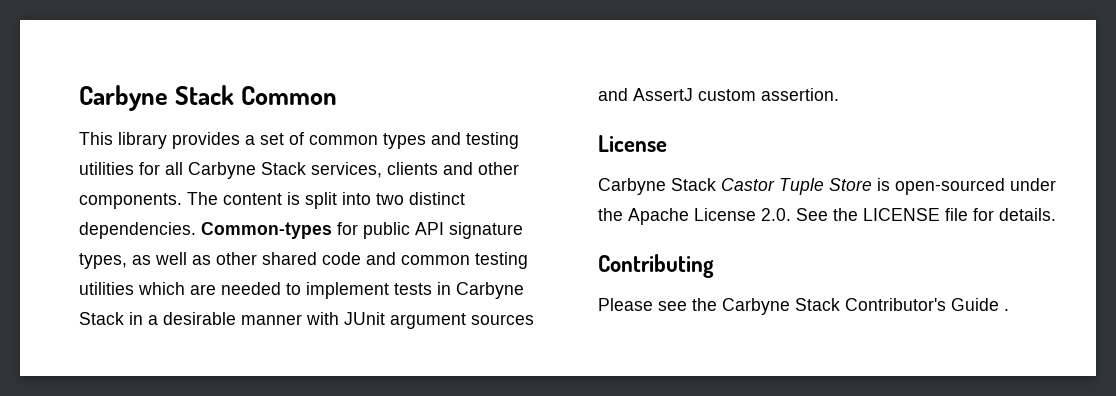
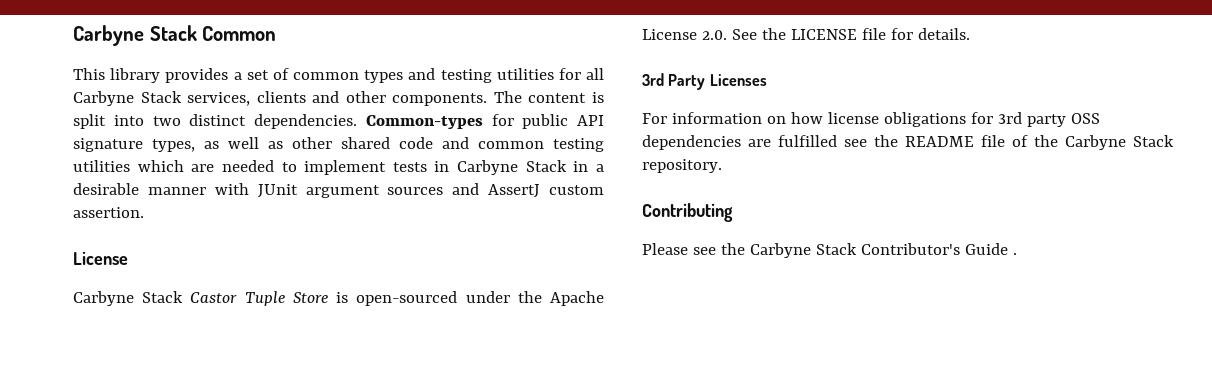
(1056, 214) none -> [642,73,767,90] [642,112,1100,127] [642,135,1174,150] [642,159,722,173] // 3rd Party Licenses // For information on how license obligations for 3rd party OSS dependencies are fulfilled see the README file of the Carbyne Stack repository.

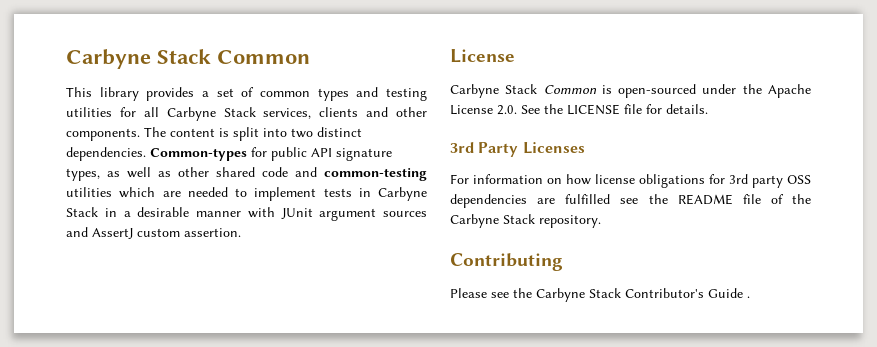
[478,138,604,152] common testing -> [324,168,427,181] common-testing
[190,291,328,306] Castor Tuple Store -> [543,85,597,94] Common

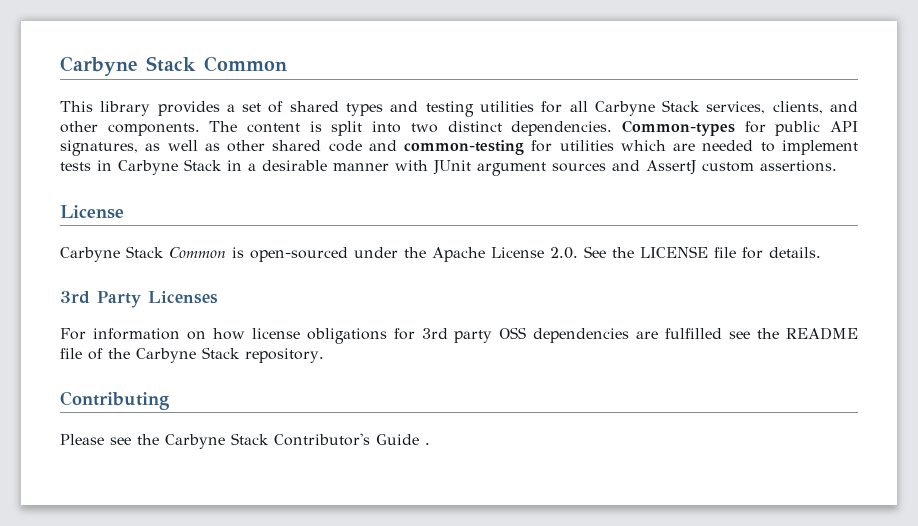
[259,91,310,97] common -> [289,101,339,112] shared
[319,107,359,117] clients -> [772,101,823,114] clients,
[336,148,392,161] [66,168,100,181] signature types, -> [60,140,138,156] signatures,
(427, 174) none -> [531,140,553,152] for
[184,228,241,237] assertion. -> [760,160,837,172] assertions.

